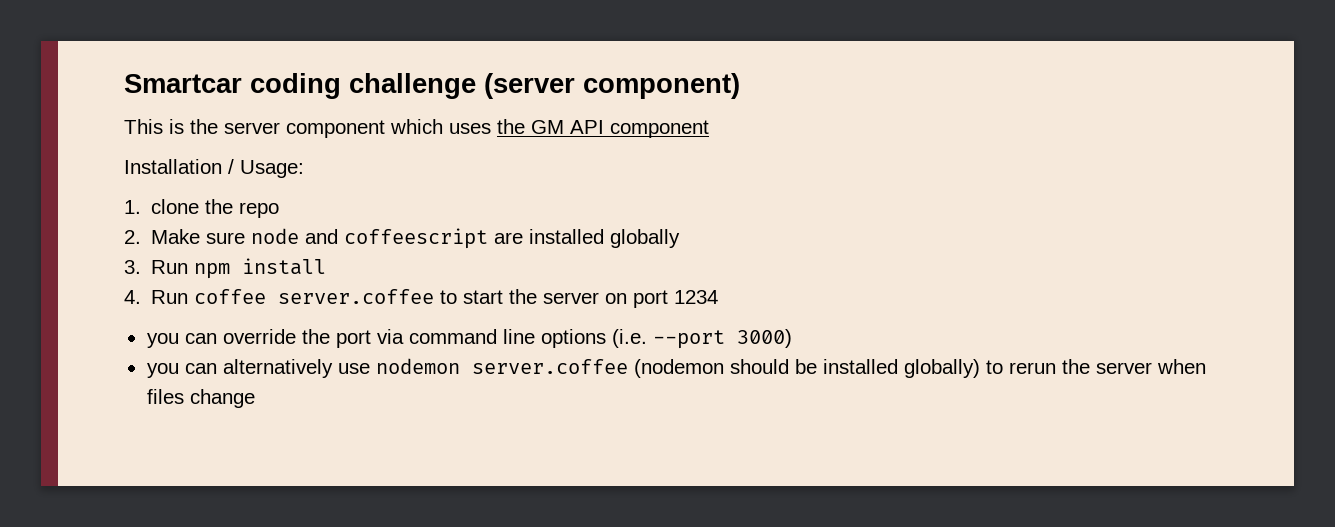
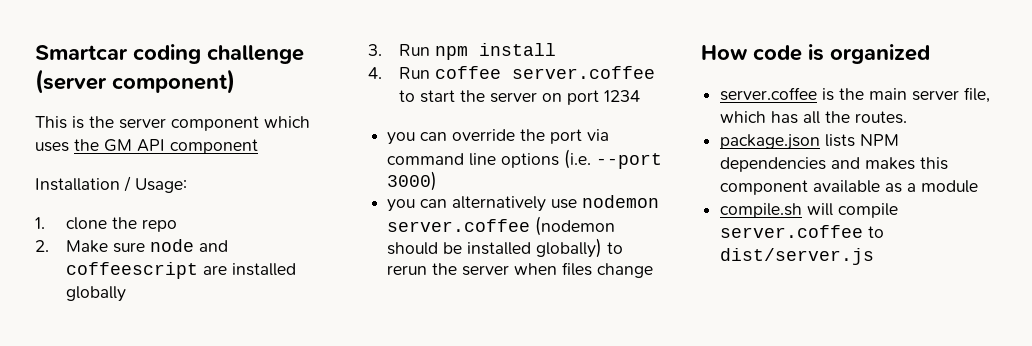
(255, 398) none -> [701,44,930,64] [720,87,991,103] [720,111,908,124] [720,134,900,150] [720,157,949,172] [720,180,979,195] [720,203,899,218] [720,225,885,238] [720,248,875,265] // How code is organized // server.coffee is the main server file, which has all the routes. // package.json lists NPM dependencies and makes this component available as a module // compile.sh will compile server.coffee to dist/server.js

